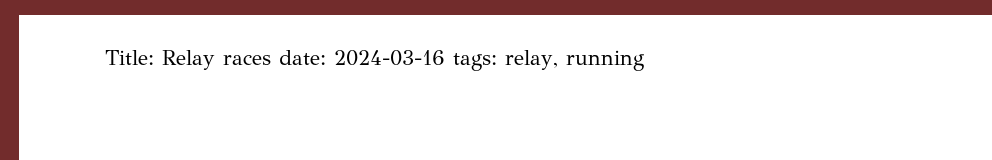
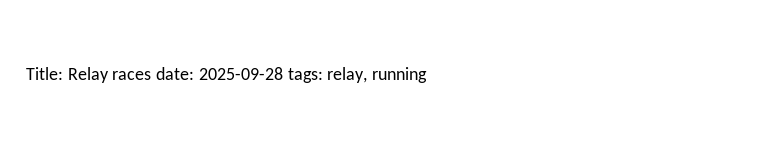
[334,50,445,66] 2024-03-16 -> [198,67,283,80] 2025-09-28

